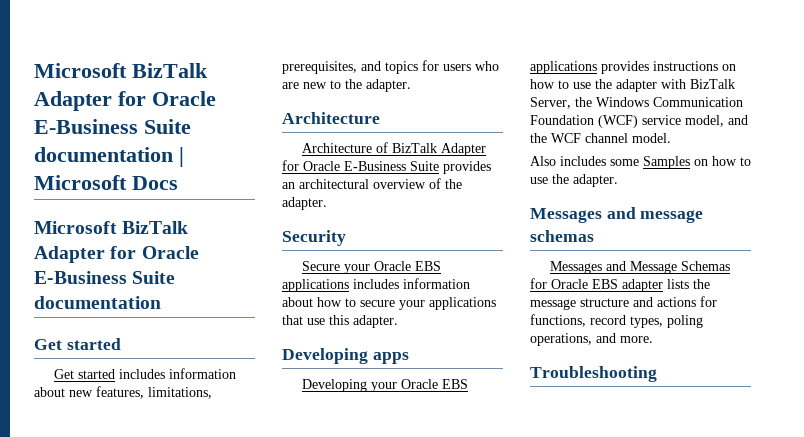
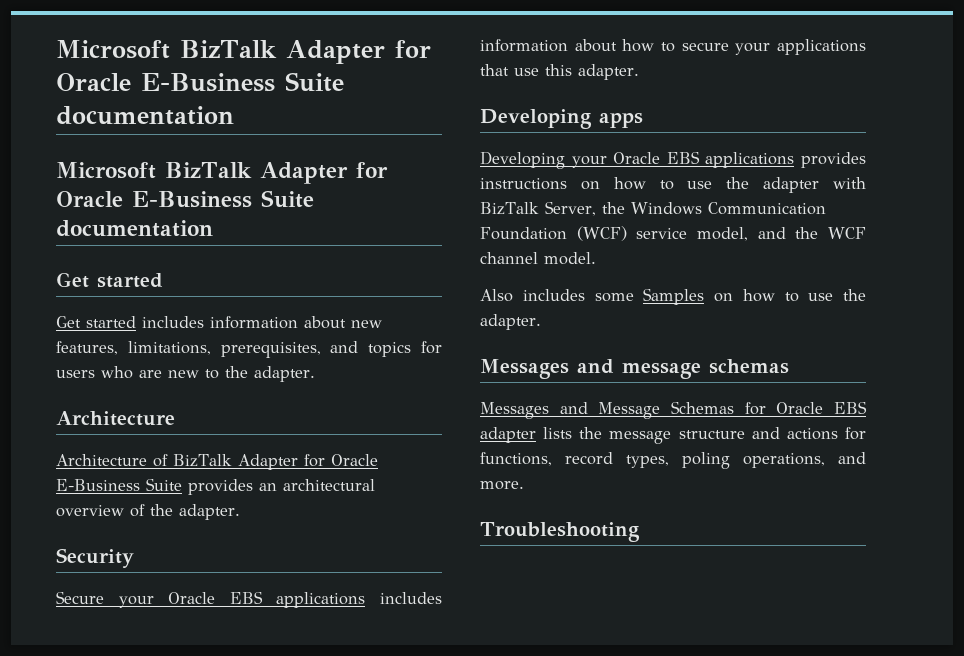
[34,63,208,78] [34,91,216,111] [34,119,191,134] [34,147,184,167] [34,175,178,190] Microsoft BizTalk Adapter for Oracle E-Business Suite documentation | Microsoft Docs -> [56,40,431,64] [56,72,344,92] [56,106,234,125] Microsoft BizTalk Adapter for Oracle E-Business Suite documentation

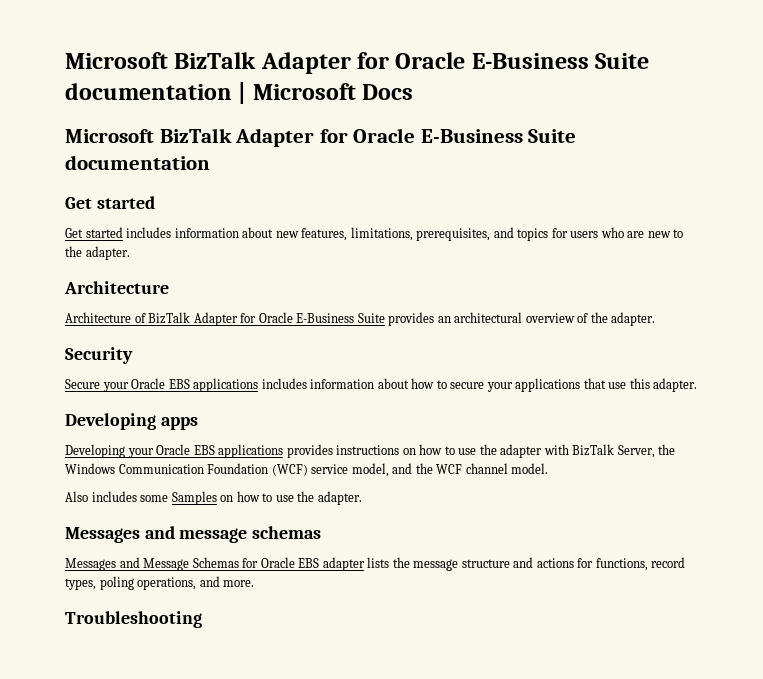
[56,40,431,64] [56,72,344,92] [56,106,234,125] Microsoft BizTalk Adapter for Oracle E-Business Suite documentation -> [65,52,650,74] [65,82,414,104] Microsoft BizTalk Adapter for Oracle E-Business Suite documentation | Microsoft Docs

